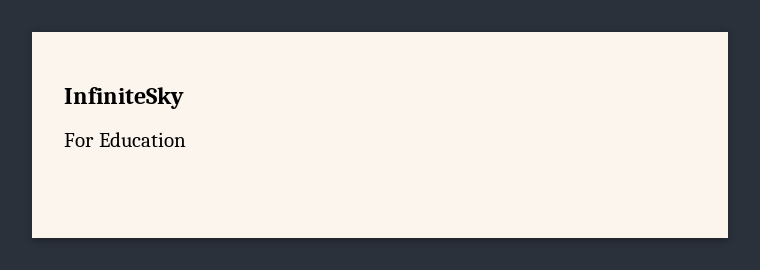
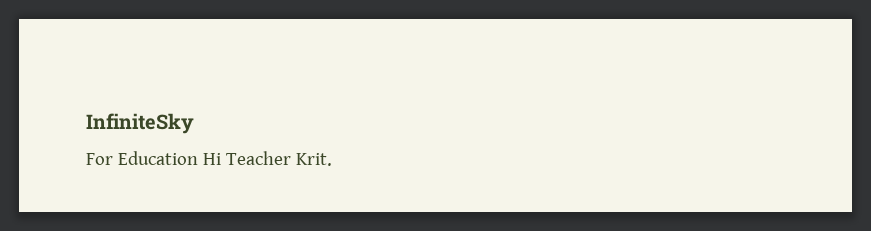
(186, 139) none -> [202,151,332,166] Hi Teacher Krit.

